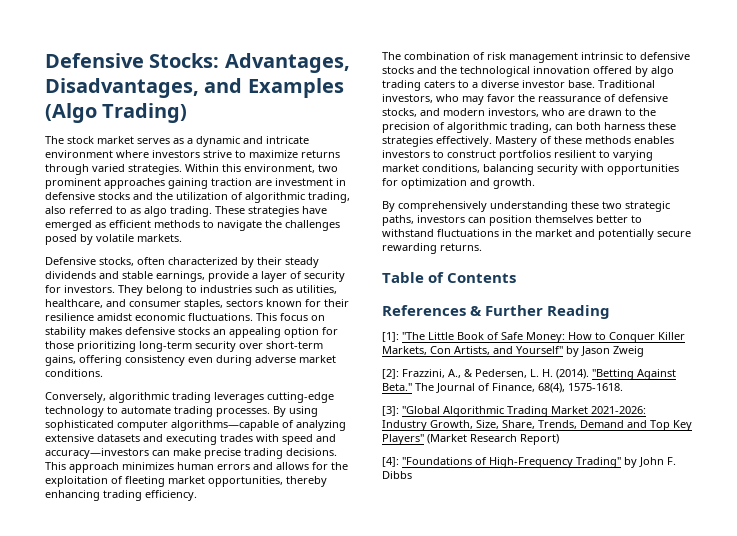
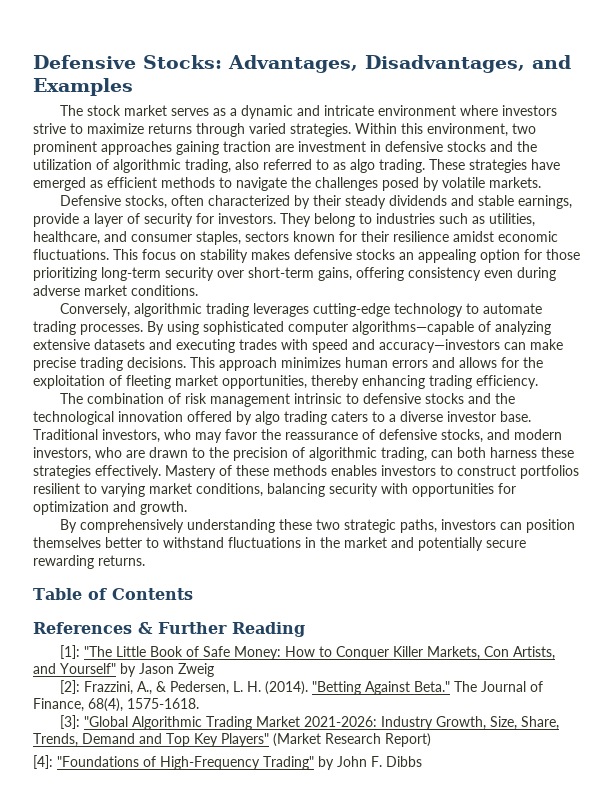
[45,103,188,123] (Algo Trading) -> (133, 87) none

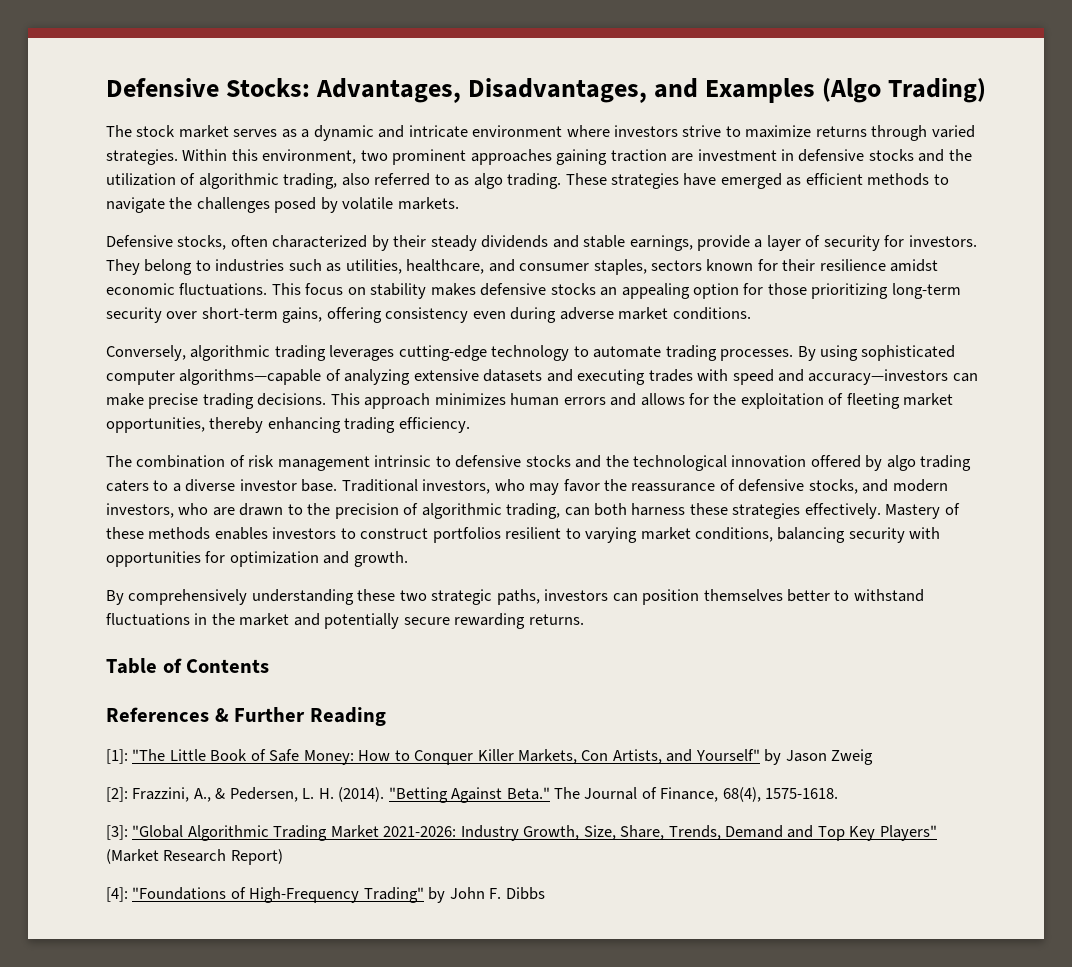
(133, 87) none -> [822,78,987,103] (Algo Trading)

